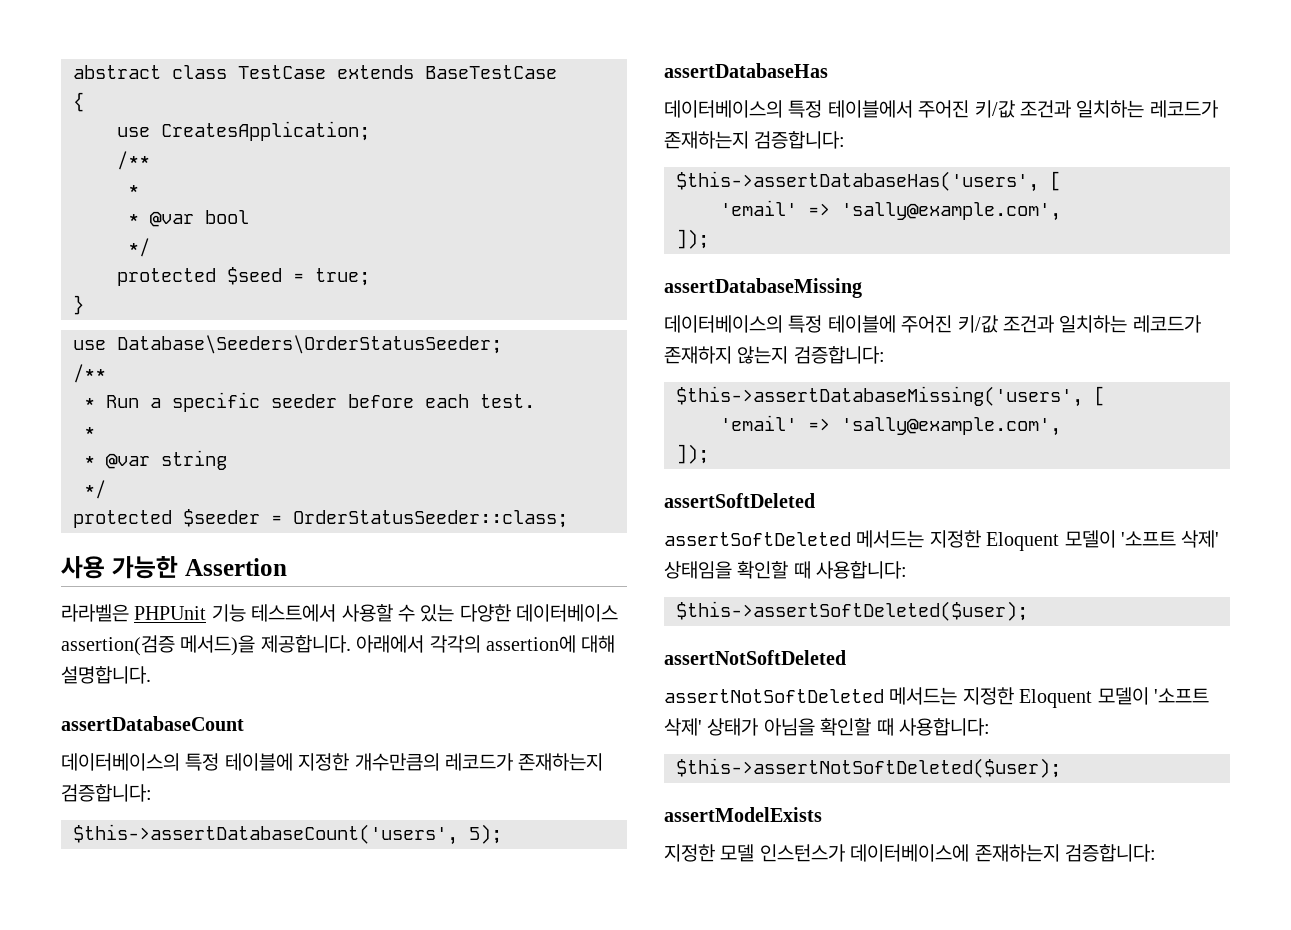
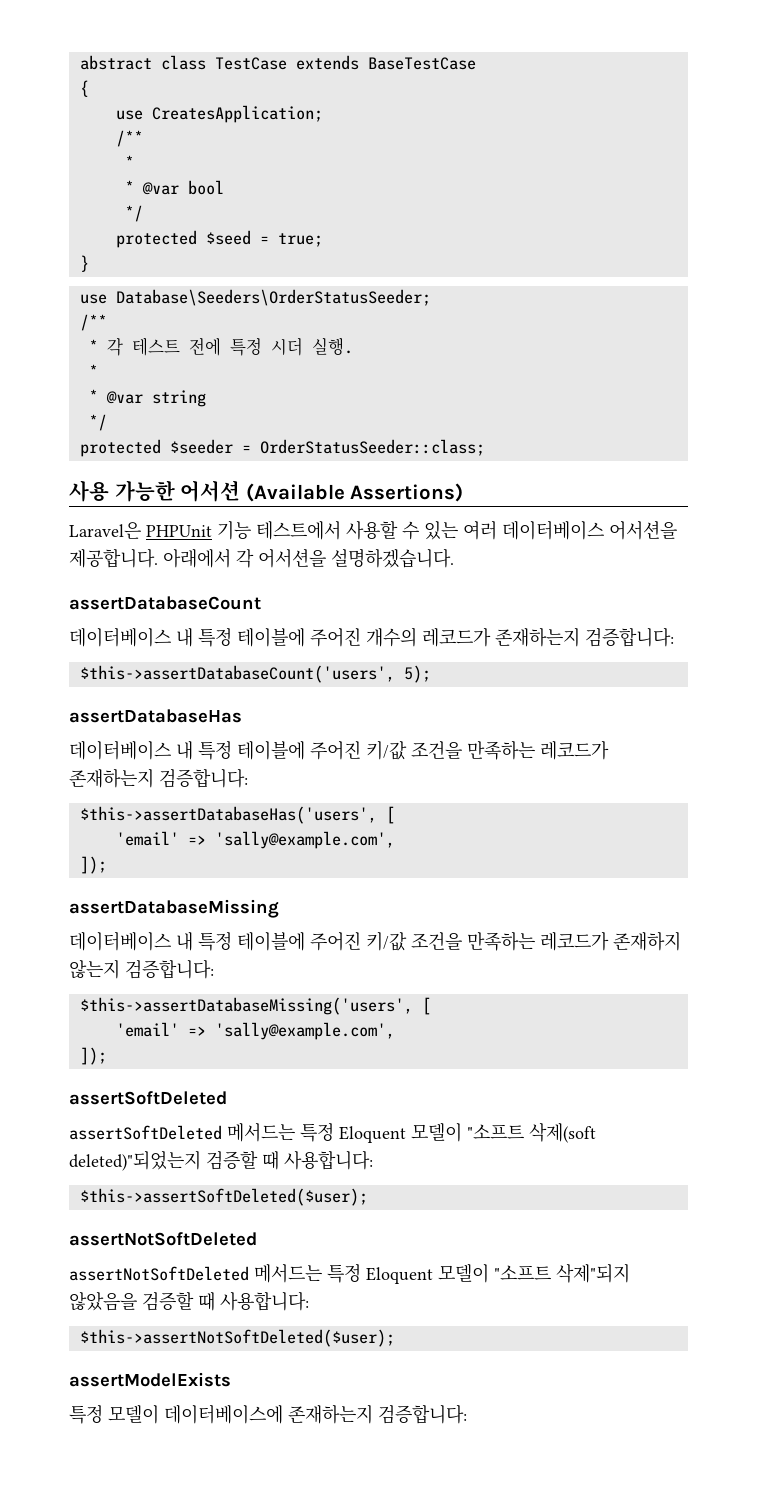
[106,392,535,412] Run a specific seeder before each test. -> [106,337,353,356] 각 테스트 전에 특정 시더 실행.
[184,558,287,576] [61,604,129,622] Assertion // 라라벨은 -> [180,480,464,502] [69,522,141,539] 어서션 (Available Assertions) // Laravel은
[459,604,619,622] [61,635,616,656] [61,666,151,684] [61,716,244,731] [61,753,440,771] 다양한 데이터베이스 assertion(검증 메서드)을 제공합니다. 아래에서 각각의 assertion에 대해 설명합니다. // assertDatabaseCount // 데이터베이스의 특정 테이블에 지정한 개수만큼의 -> [463,520,677,540] [69,548,454,568] [69,596,261,610] [69,627,417,647] 여러 데이터베이스 어서션을 제공합니다. 아래에서 각 어서션을 설명하겠습니다. // assertDatabaseCount // 데이터베이스 내 특정 테이블에 주어진 개수의
[664,100,1145,118] 데이터베이스의 특정 테이블에서 주어진 키/값 조건과 일치하는 -> [69,740,535,760] 데이터베이스 내 특정 테이블에 주어진 키/값 조건을 만족하는
[664,315,1128,333] 데이터베이스의 특정 테이블에 주어진 키/값 조건과 일치하는 -> [69,931,535,951] 데이터베이스 내 특정 테이블에 주어진 키/값 조건을 만족하는
[929,530,1220,551] [664,561,789,579] 지정한 Eloquent 모델이 '소프트 삭제' 상태임을 확인할 -> [300,1123,596,1143] [69,1150,258,1171] 특정 Eloquent 모델이 "소프트 삭제(soft deleted)"되었는지 검증할
[962,687,1209,708] [664,718,872,736] 지정한 Eloquent 모델이 '소프트 삭제' 상태가 아님을 확인할 -> [327,1263,630,1284] [69,1292,194,1311] 특정 Eloquent 모델이 "소프트 삭제"되지 않았음을 검증할
[664,844,845,862] 지정한 모델 인스턴스가 -> [69,1405,159,1424] 특정 모델이

